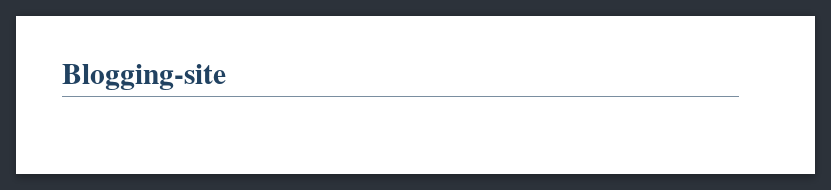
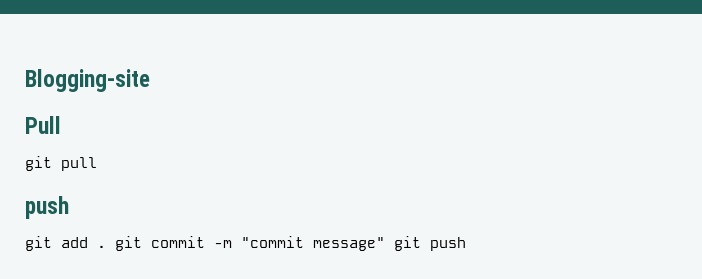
(226, 77) none -> [25,116,61,134] [25,156,97,171] [25,196,69,219] [25,236,466,251] // Pull // git pull // push // git add . git commit -m "commit message" git push

